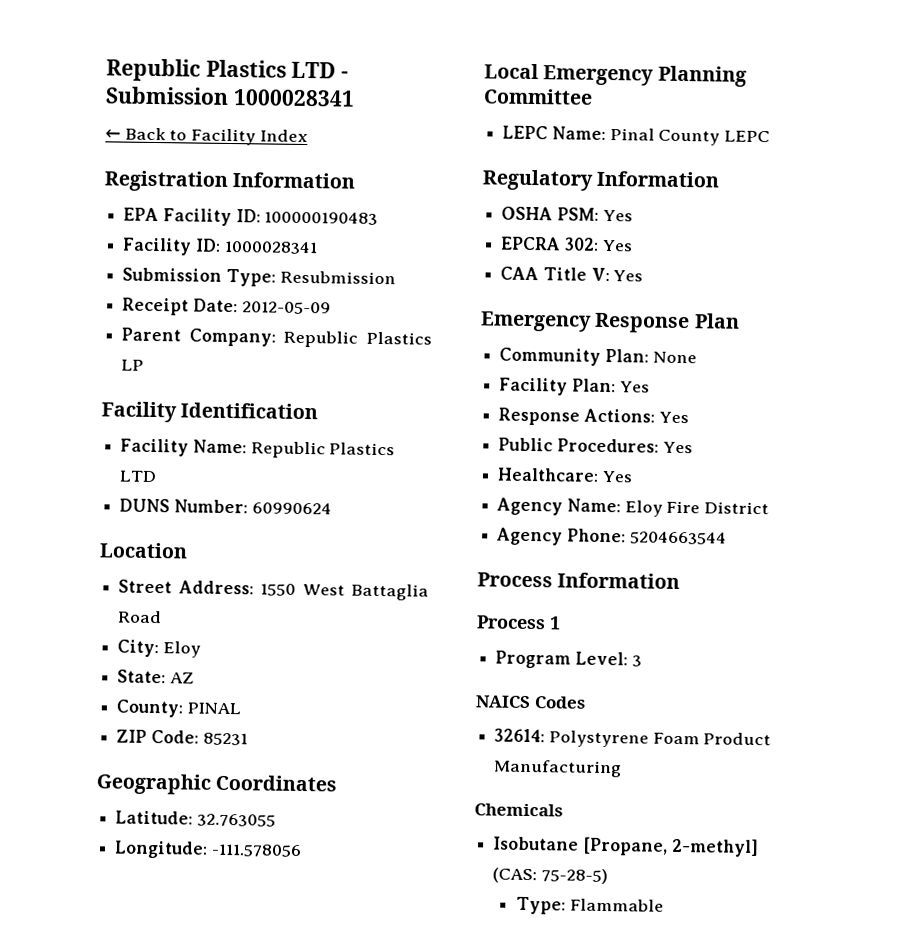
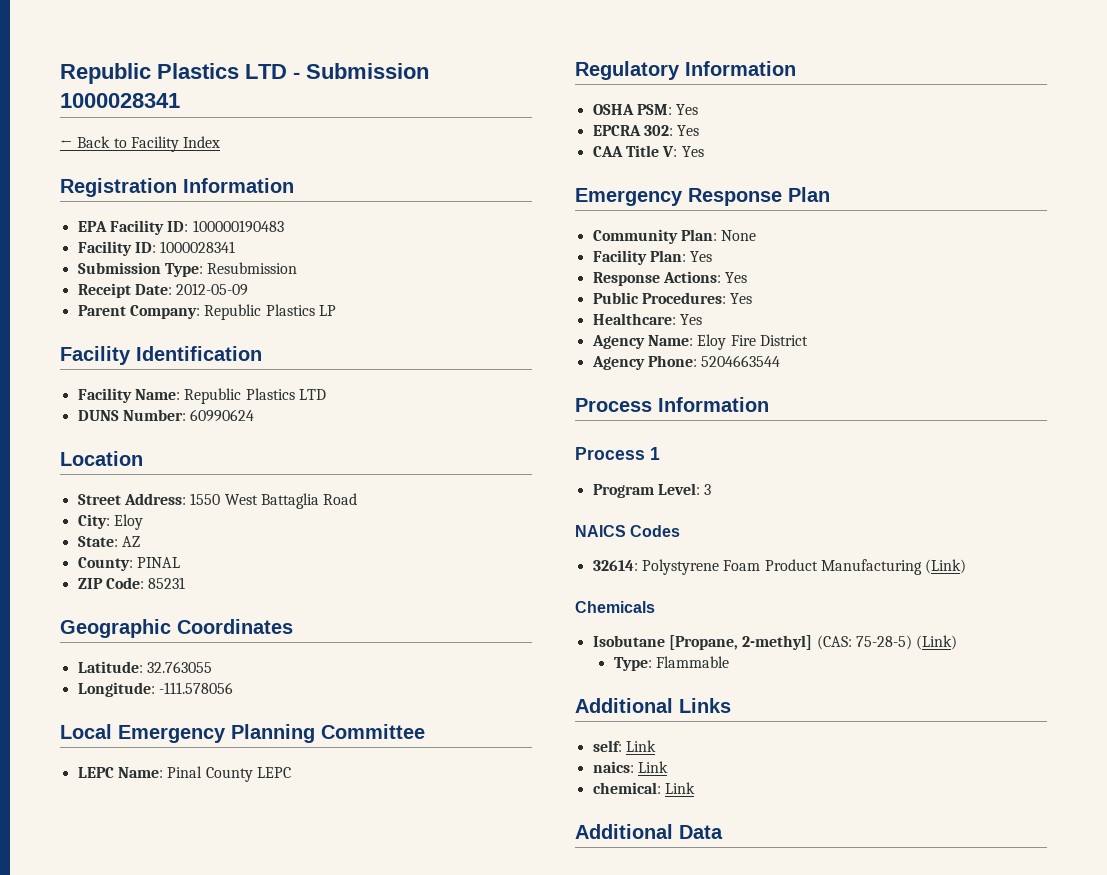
(623, 768) none -> [925,559,967,574] (Link)
(608, 876) none -> [916,635,958,650] (Link)
(664, 905) none -> [575,698,731,713] [592,740,656,752] [592,761,668,773] [592,782,695,794] [575,824,723,839] // Additional Links // self: Link // naics: Link // chemical: Link // Additional Data

